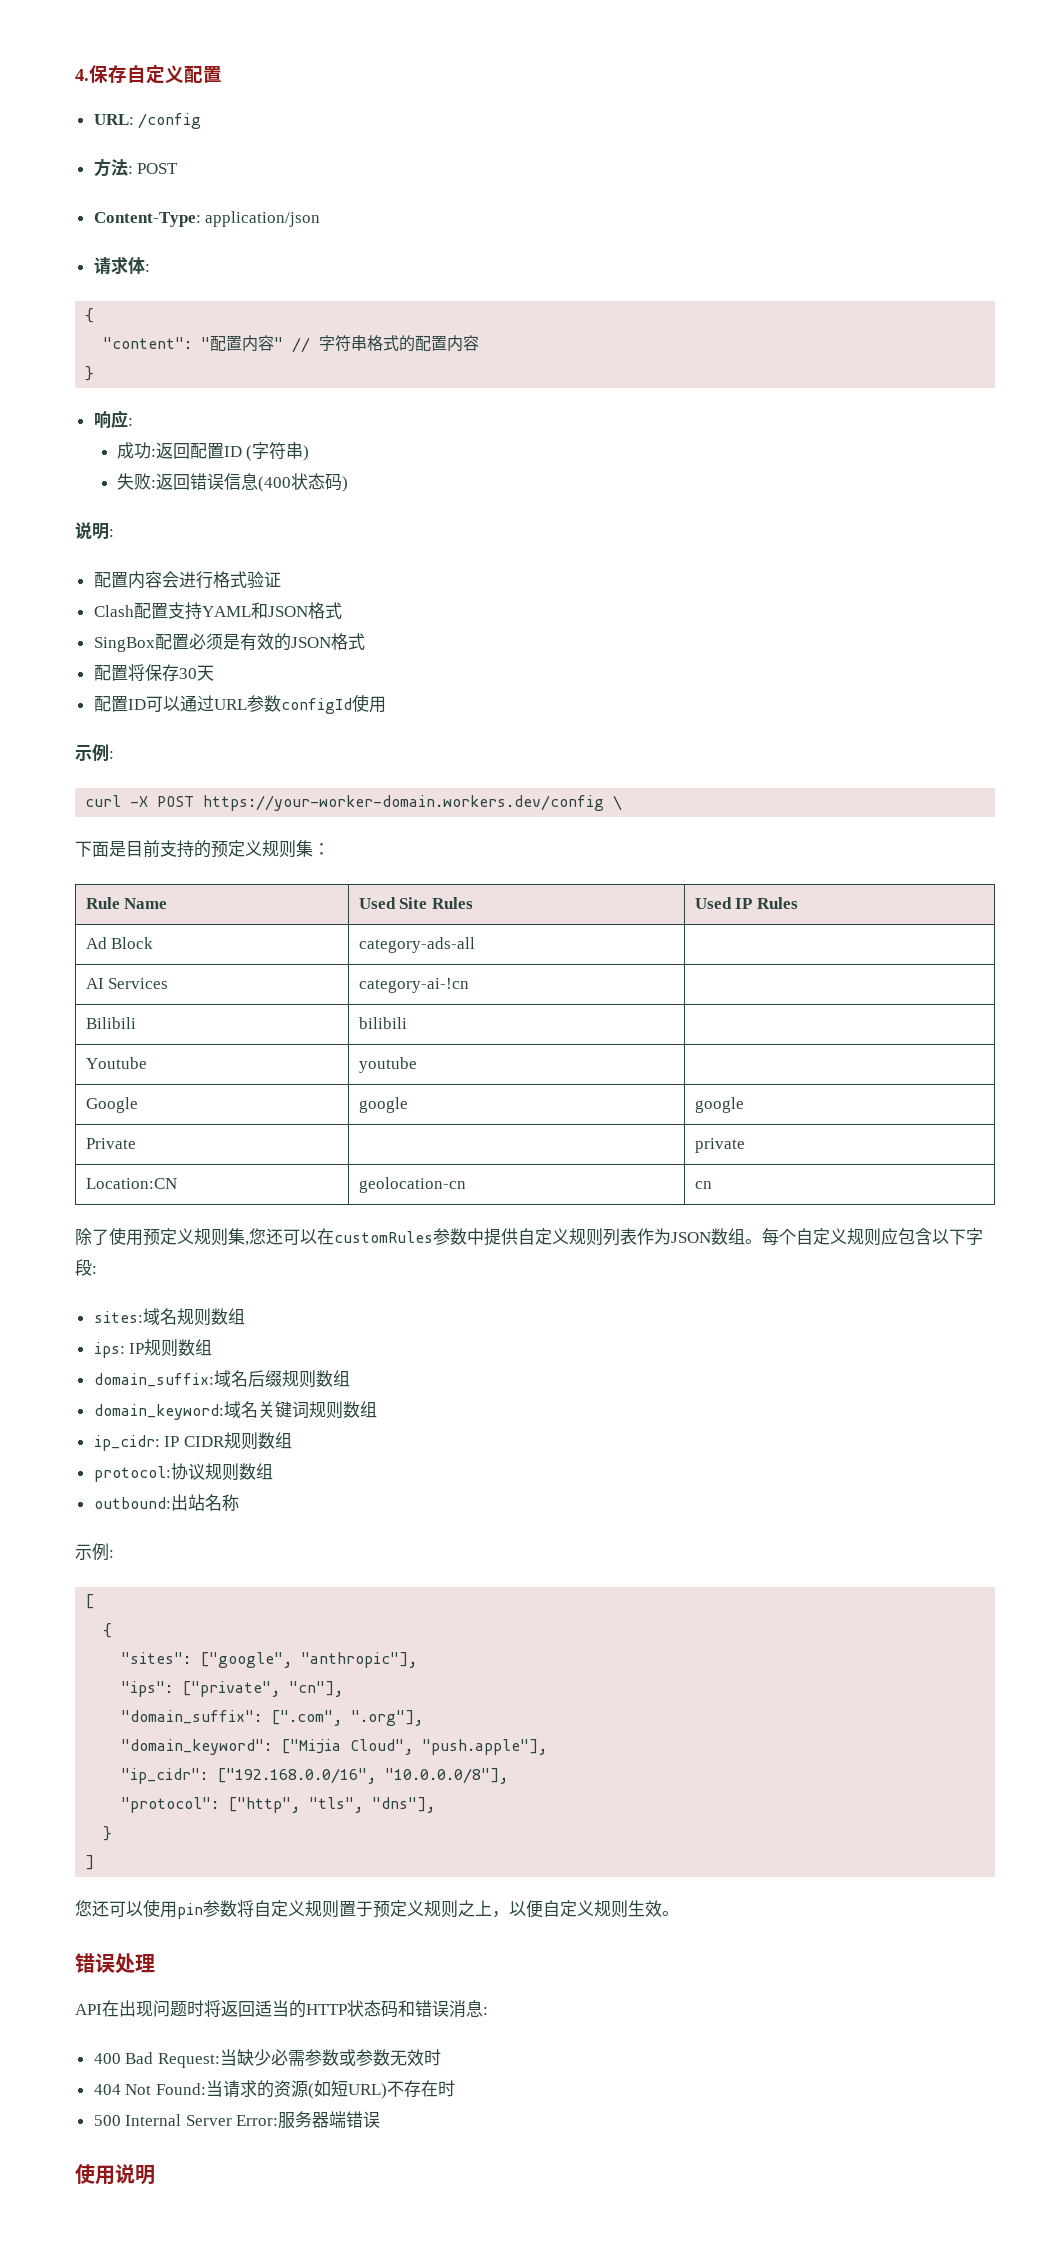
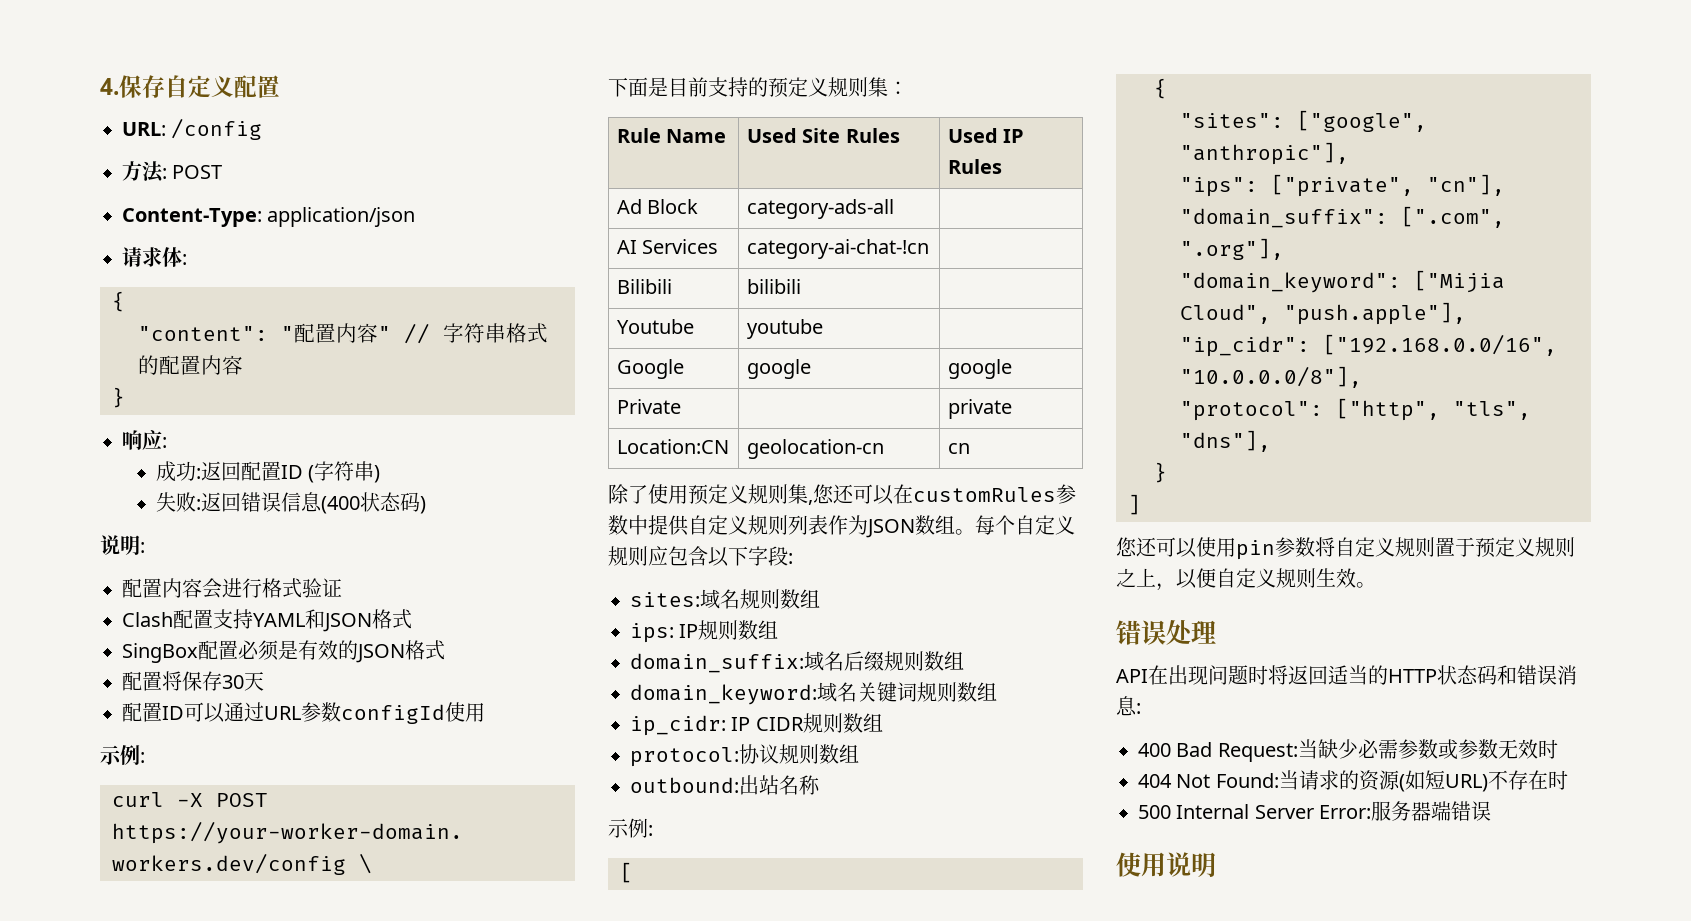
[358,978,469,993] category-ai-!cn -> [746,239,929,259] category-ai-chat-!cn

